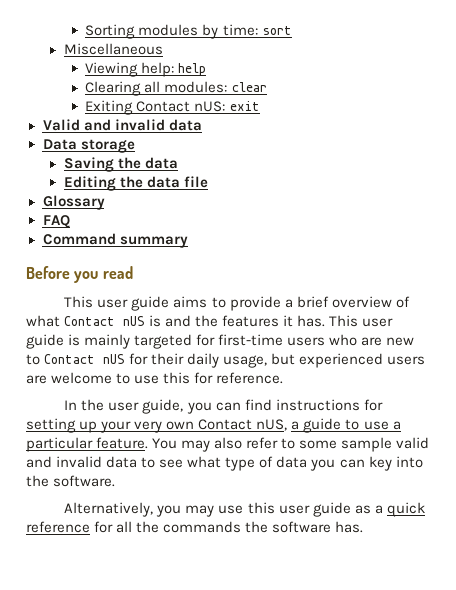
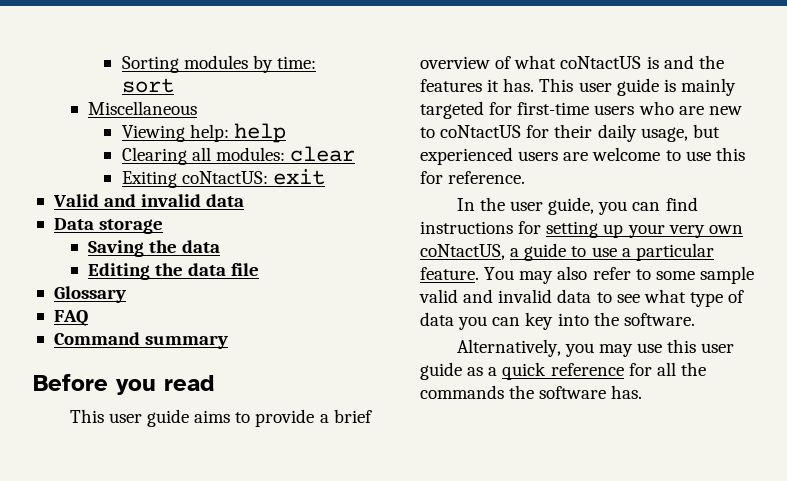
[136,101,226,112] Contact nUS: -> [181,171,268,184] coNtactUS:
[64,316,146,326] Contact nUS -> [560,56,642,69] coNtactUS
[44,354,126,364] Contact nUS -> [440,125,522,138] coNtactUS
[198,419,288,431] Contact nUS, -> [420,244,505,260] coNtactUS,

